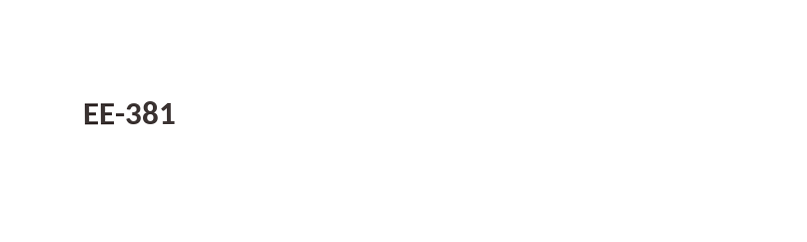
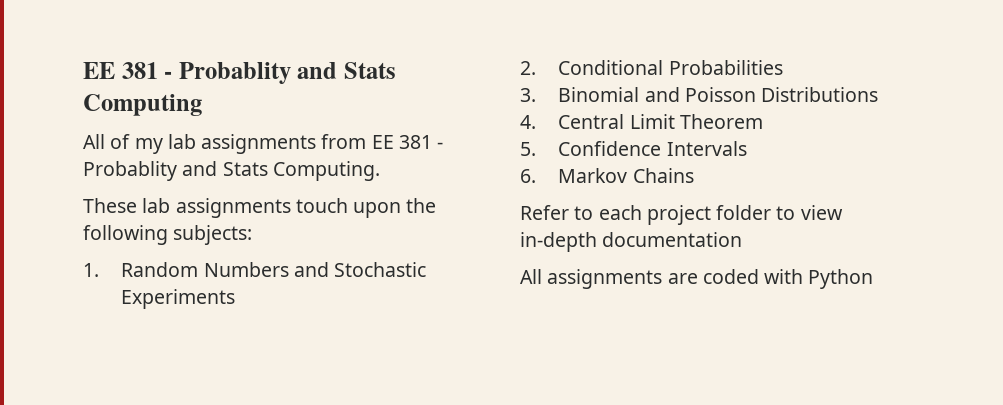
[82,101,177,125] EE-381 -> [83,62,397,84] [83,94,202,116] [83,134,444,154] [83,161,380,181] [83,198,437,218] [83,225,253,245] [83,262,427,277] [121,289,236,309] [520,60,783,75] [520,87,879,102] [520,114,763,129] [520,141,747,156] [520,168,694,183] [520,205,843,225] [520,232,743,252] [520,269,874,289] EE 381 - Probablity and Stats Computing // All of my lab assignments from EE 381 - Probablity and Stats Computing. // These lab assignments touch upon the following subjects: // 1. Random Numbers and Stochastic Experiments // 2. Conditional Probabilities // 3. Binomial and Poisson Distributions // 4. Central Limit Theorem // 5. Confidence Intervals // 6. Markov Chains // Refer to each project folder to view in-depth documentation // All assignments are coded with Python

